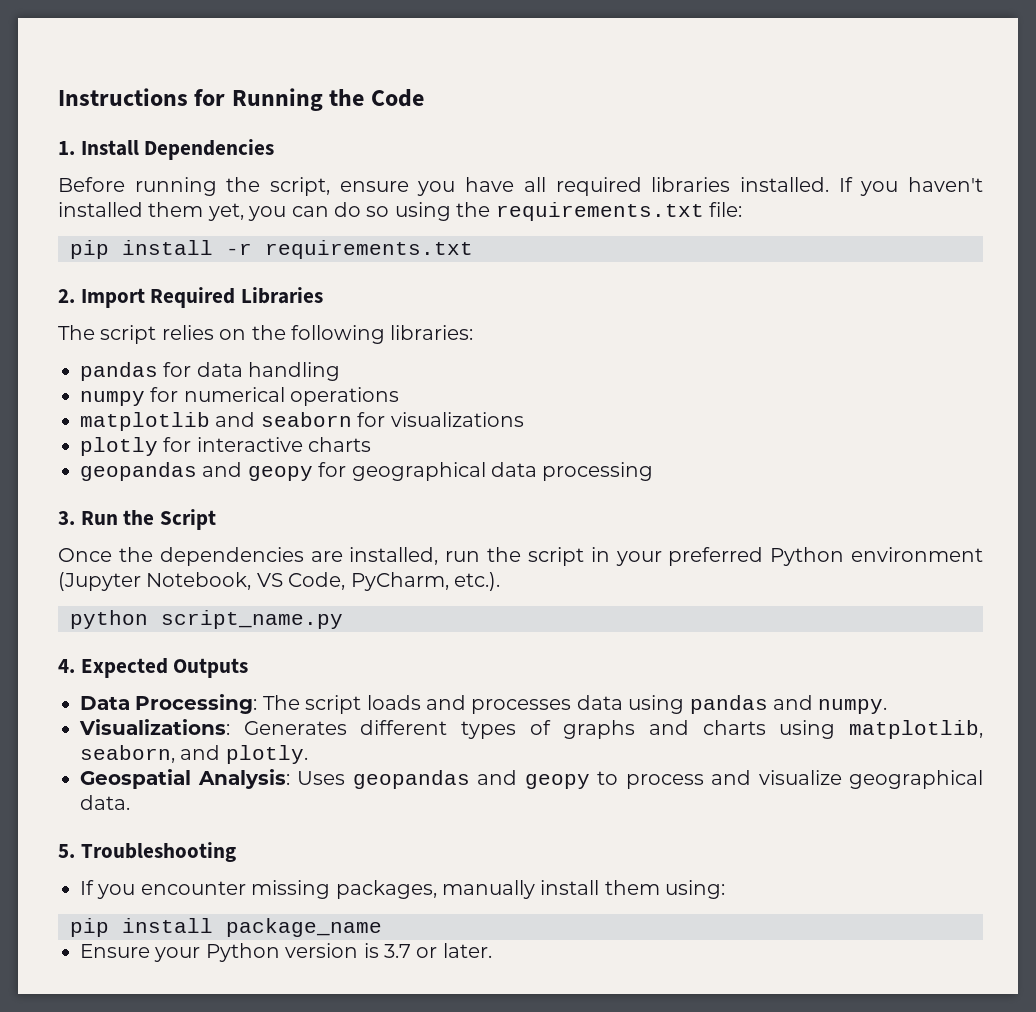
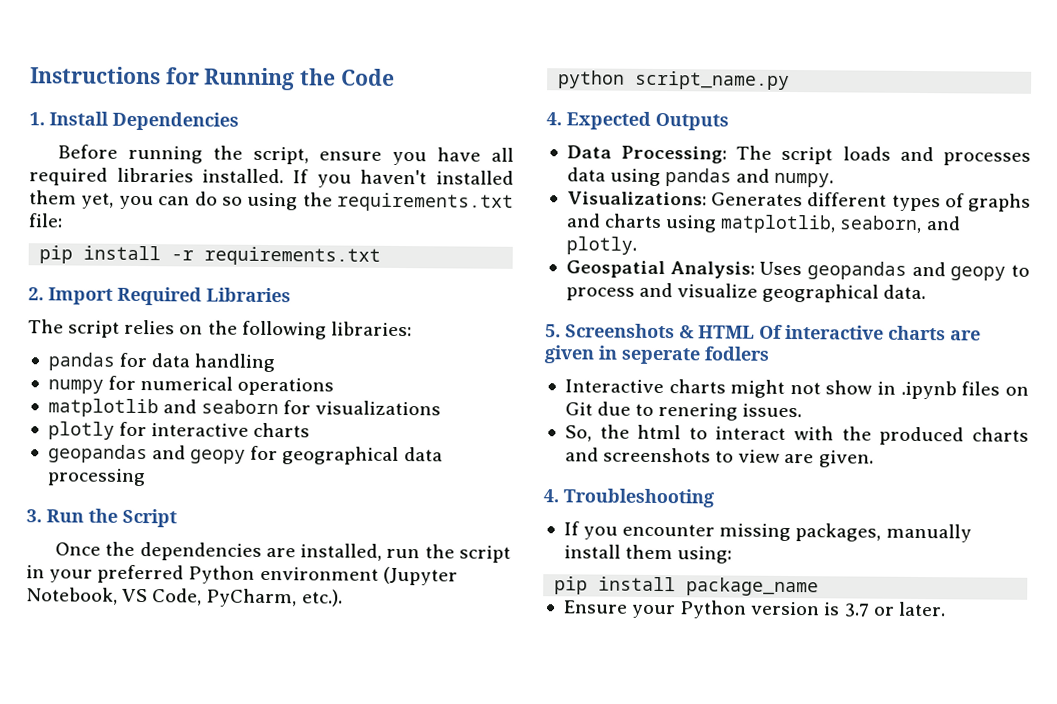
(75, 851) none -> [565,323,981,341] [544,345,770,365] [564,379,1029,400] [564,401,803,421] [564,424,1029,446] [564,447,874,468] [543,489,559,503] Screenshots & HTML Of interactive charts are given in seperate fodlers // Interactive charts might not show in .ipynb files on Git due to renering issues. // So, the html to interact with the produced charts and screenshots to view are given. // 4.

